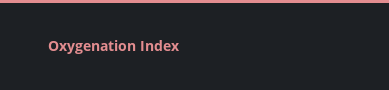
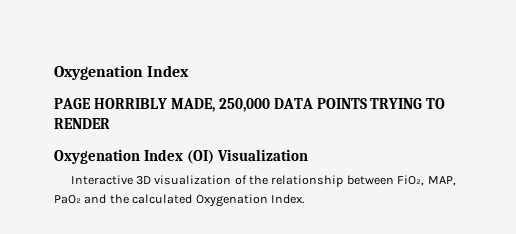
[48,40,180,54] Oxygenation Index -> [54,65,190,80] [54,98,446,112] [54,118,110,129] [54,149,308,164] [70,175,456,187] [54,194,304,207] Oxygenation Index // PAGE HORRIBLY MADE, 250,000 DATA POINTS TRYING TO RENDER // Oxygenation Index (OI) Visualization // Interactive 3D visualization of the relationship between FiO₂, MAP, PaO₂ and the calculated Oxygenation Index.

